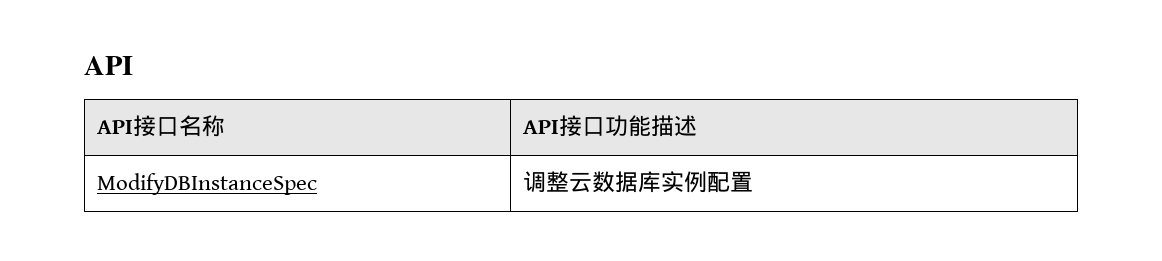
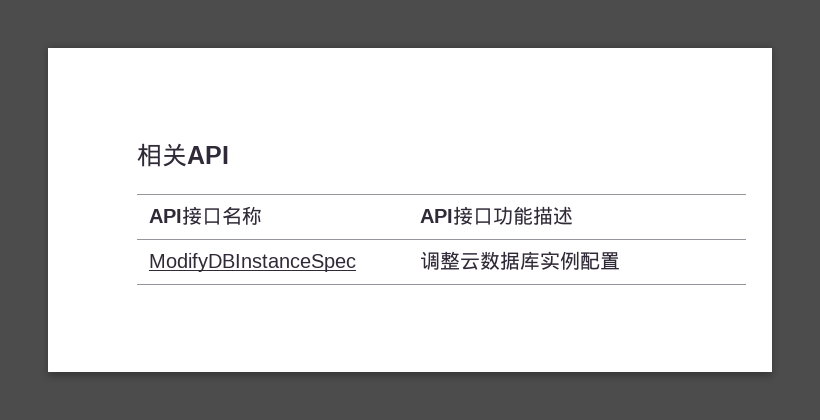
(84, 65) none -> [137,143,187,167] 相关

